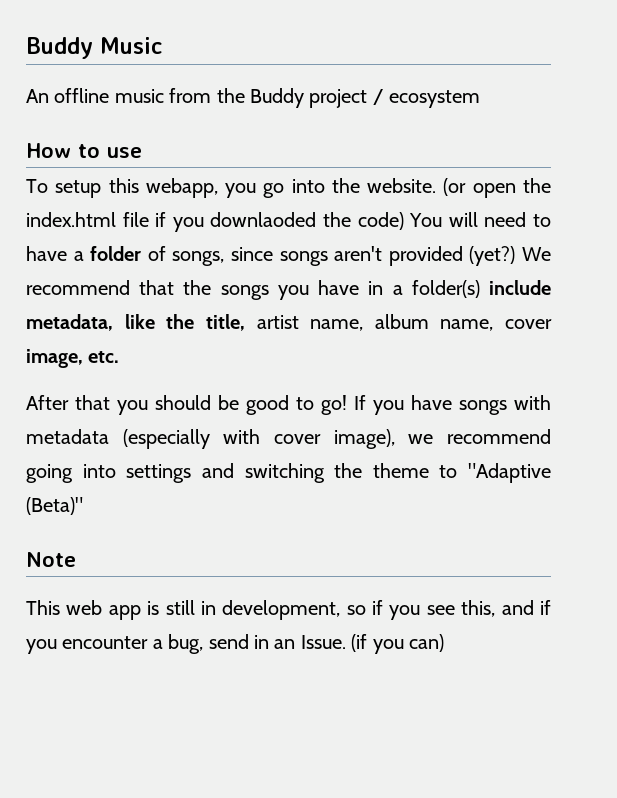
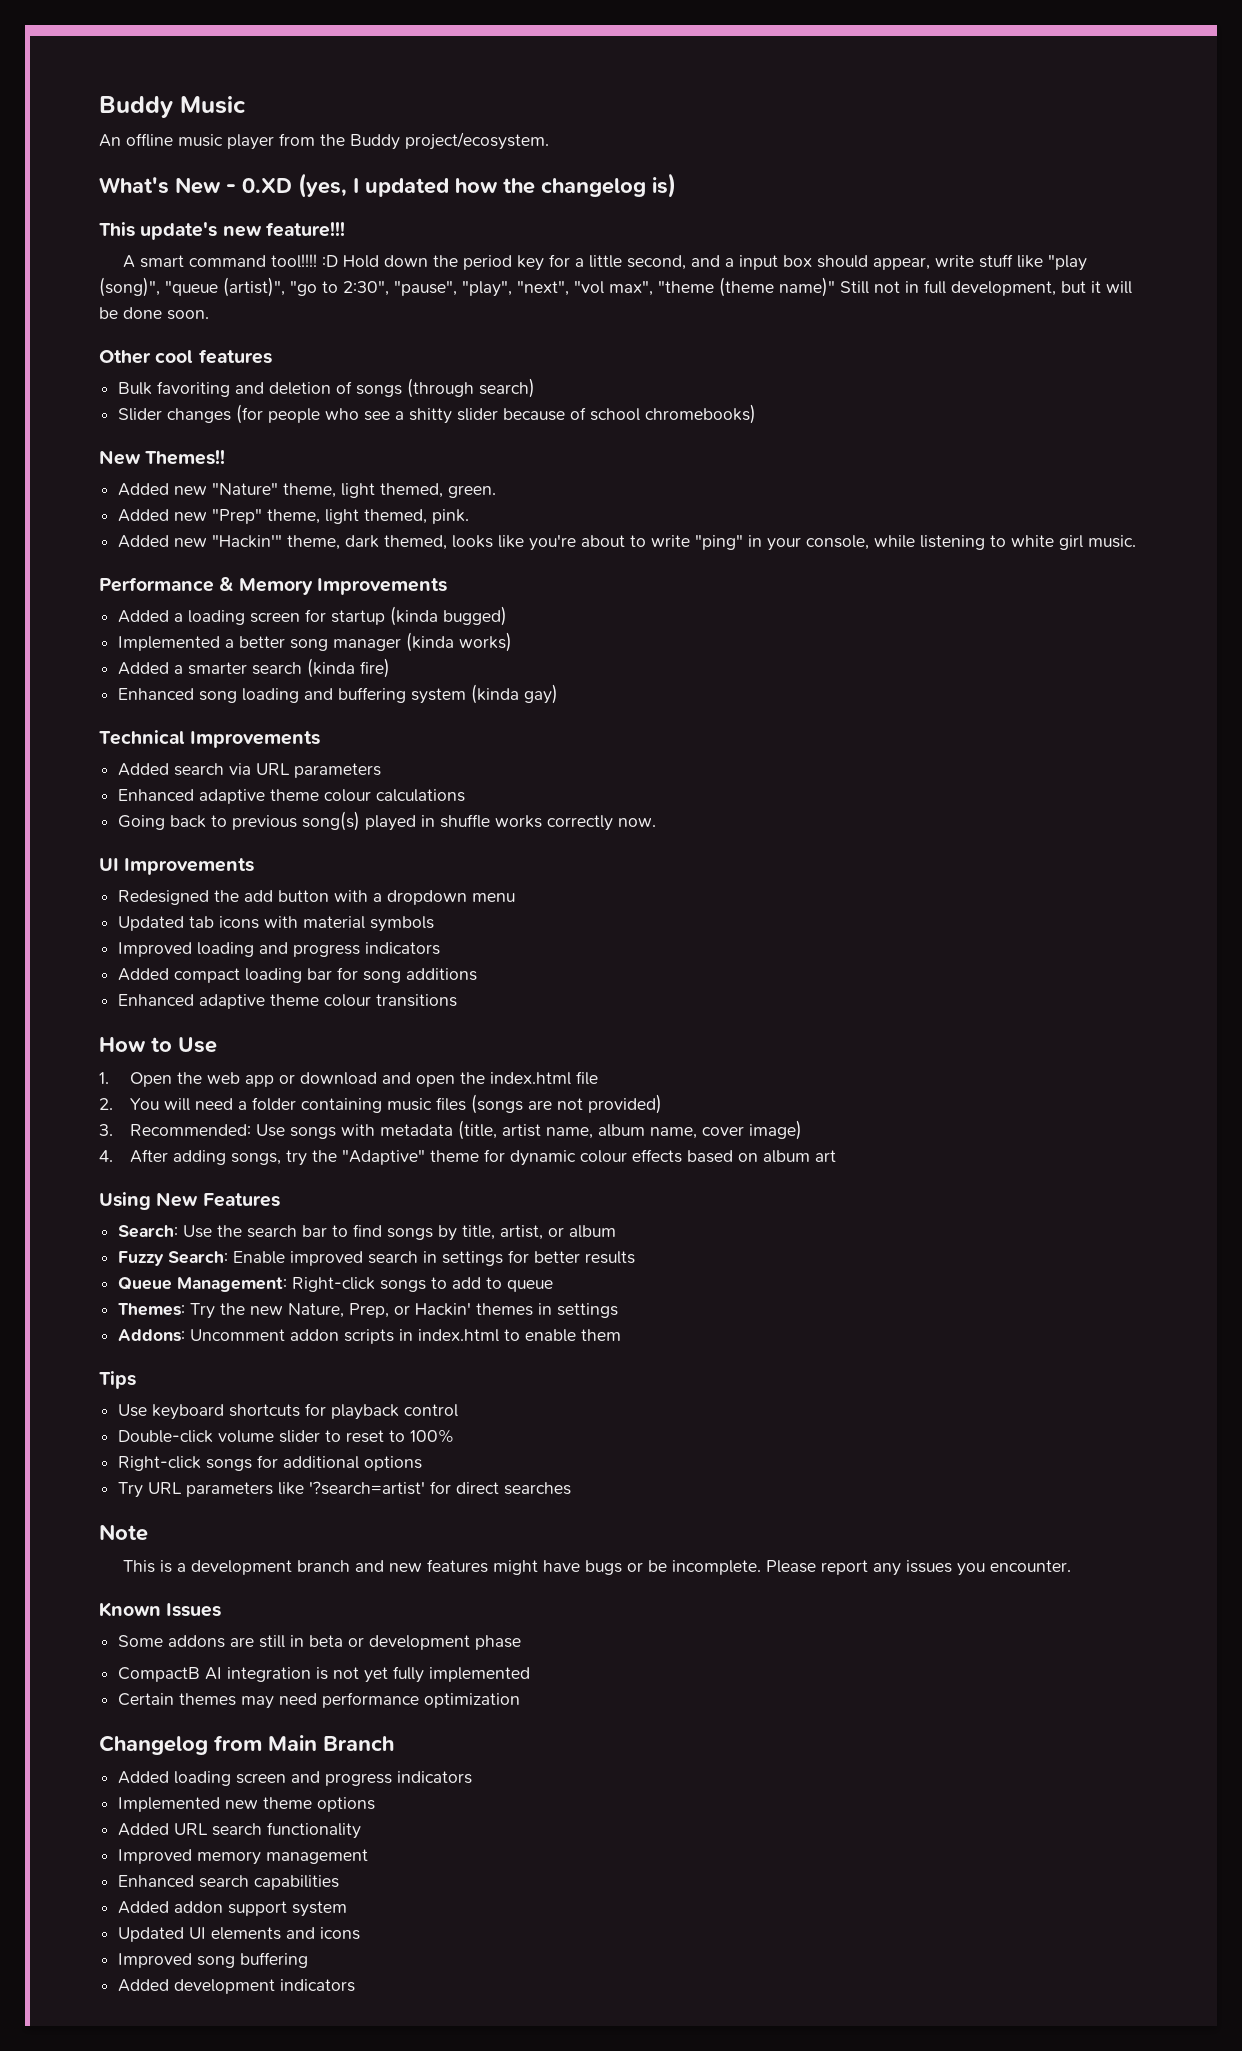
(164, 96) none -> [227,134,274,150] player
[309,89,481,108] [26,143,142,158] [26,178,551,198] [26,212,551,232] [26,246,552,266] [26,280,551,300] [26,314,245,331] project / ecosystem // How to use // To setup this webapp, you go into the website. (or open the index.html file if you downlaoded the code) You will need to have a folder of songs, since songs aren't provided (yet?) We recommend that the songs you have in a folder(s) include metadata, like the title, -> [405,132,549,150] [99,173,676,198] [99,222,345,240] [123,254,1088,271] [99,277,1132,297] [99,307,209,320] [99,349,272,364] [118,378,536,398] [118,404,757,424] [99,450,226,465] [118,482,497,498] [118,508,470,524] [118,534,1137,551] [99,577,447,595] [118,606,508,626] [118,632,513,652] [118,658,391,678] [118,684,559,704] [99,730,321,748] [118,763,382,778] [118,789,466,804] [118,811,657,831] [99,858,255,875] [118,890,516,905] [118,916,435,932] [118,942,441,957] [118,967,478,983] [118,994,458,1009] [99,1037,217,1053] [99,1071,599,1087] [99,1094,663,1114] [99,1120,498,1140] project/ecosystem. // What's New - 0.XD (yes, I updated how the changelog is) // This update's new feature!!! // A smart command tool!!!! :D Hold down the period key for a little second, and a input box should appear, write stuff like "play (song)", "queue (artist)", "go to 2:30", "pause", "play", "next", "vol max", "theme (theme name)" Still not in full development, but it will be done soon. // Other cool features // Bulk favoriting and deletion of songs (through search) // Slider changes (for people who see a shitty slider because of school chromebooks) // New Themes!! // Added new "Nature" theme, light themed, green. // Added new "Prep" theme, light themed, pink. // Added new "Hackin'" theme, dark themed, looks like you're about to write "ping" in your console, while listening to white girl music. // Performance & Memory Improvements // Added a loading screen for startup (kinda bugged) // Implemented a better song manager (kinda works) // Added a smarter search (kinda fire) // Enhanced song loading and buffering system (kinda gay) // Technical Improvements // Added search via URL parameters // Enhanced adaptive theme colour calculations // Going back to previous song(s) played in shuffle works correctly now. // UI Improvements // Redesigned the add button with a dropdown menu // Updated tab icons with material symbols // Improved loading and progress indicators // Added compact loading bar for song additions // Enhanced adaptive theme colour transitions // How to Use // 1. Open the web app or download and open the index.html file // 2. You will need a folder containing music files (songs are not provided) // 3. Recommended: Use songs with metadata (title,
[26,349,120,368] [26,395,551,415] [26,429,551,449] [26,463,551,483] [26,497,83,515] [26,552,76,567] [26,600,551,620] [26,634,444,654] image, etc. // After that you should be good to go! If you have songs with metadata (especially with cover image), we recommend going into settings and switching the theme to "Adaptive (Beta)" // Note // This web app is still in development, so if you see this, and if you encounter a bug, send in an Issue. (if you can) -> [749,1120,803,1140] [99,1149,837,1166] [99,1192,280,1210] [118,1224,617,1241] [118,1250,636,1266] [118,1277,554,1292] [118,1302,619,1319] [118,1329,622,1344] [99,1371,136,1389] [118,1403,459,1420] [118,1429,455,1443] [118,1455,423,1471] [118,1481,572,1498] [99,1524,148,1541] [123,1559,1072,1576] [99,1602,222,1617] [118,1635,522,1650] [118,1666,531,1683] [118,1692,521,1709] [99,1735,394,1755] [118,1771,473,1786] [118,1797,376,1812] [118,1822,362,1839] [118,1849,369,1865] [118,1875,340,1890] [118,1901,348,1917] [118,1927,361,1942] [118,1952,309,1968] [118,1979,356,1994] image) // 4. After adding songs, try the "Adaptive" theme for dynamic colour effects based on album art // Using New Features // Search: Use the search bar to find songs by title, artist, or album // Fuzzy Search: Enable improved search in settings for better results // Queue Management: Right-click songs to add to queue // Themes: Try the new Nature, Prep, or Hackin' themes in settings // Addons: Uncomment addon scripts in index.html to enable them // Tips // Use keyboard shortcuts for playback control // Double-click volume slider to reset to 100% // Right-click songs for additional options // Try URL parameters like '?search=artist' for direct searches // Note // This is a development branch and new features might have bugs or be incomplete. Please report any issues you encounter. // Known Issues // Some addons are still in beta or development phase // CompactB AI integration is not yet fully implemented // Certain themes may need performance optimization // Changelog from Main Branch // Added loading screen and progress indicators // Implemented new theme options // Added URL search functionality // Improved memory management // Enhanced search capabilities // Added addon support system // Updated UI elements and icons // Improved song buffering // Added development indicators

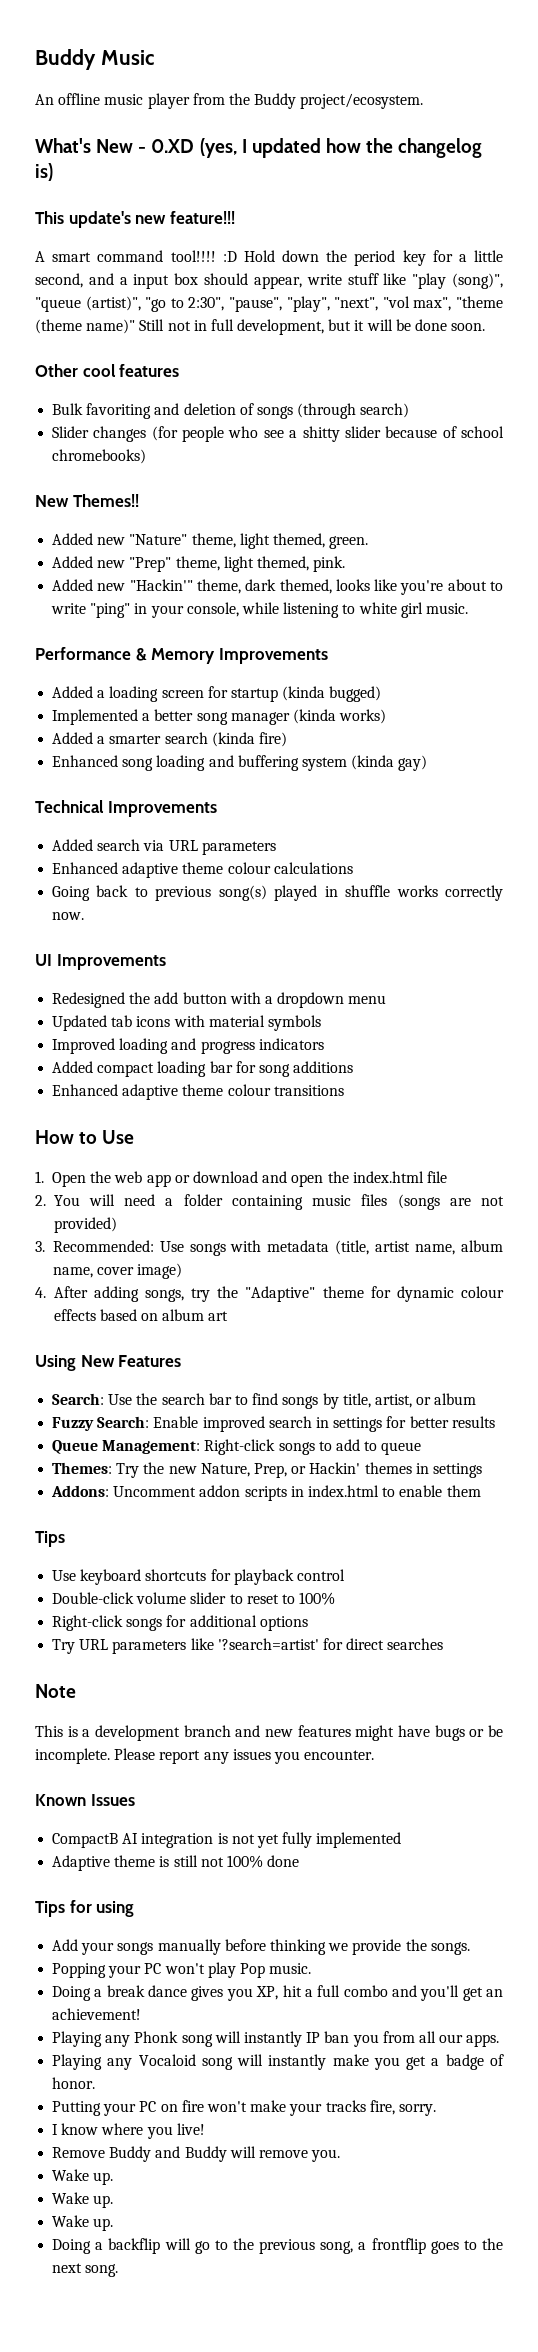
[118,1635,522,1650] // Some addons are still in beta or development phase -> (135, 1800) none
[118,1692,521,1709] [99,1735,394,1755] [118,1771,473,1786] [118,1797,376,1812] [118,1822,362,1839] [118,1849,369,1865] [118,1875,340,1890] [118,1901,348,1917] [118,1927,361,1942] [118,1952,309,1968] [118,1979,356,1994] Certain themes may need performance optimization // Changelog from Main Branch // Added loading screen and progress indicators // Implemented new theme options // Added URL search functionality // Improved memory management // Enhanced search capabilities // Added addon support system // Updated UI elements and icons // Improved song buffering // Added development indicators -> [52,1855,300,1871] [35,1900,135,1917] [52,1939,470,1955] [52,1962,312,1978] [52,1985,503,2001] [52,2008,142,2020] [52,2031,500,2047] [52,2054,504,2070] [52,2077,96,2089] [52,2100,436,2116] [52,2123,205,2139] [52,2146,341,2162] [52,2169,114,2185] [52,2192,114,2208] [52,2215,114,2231] [52,2238,503,2254] [52,2263,119,2277] Adaptive theme is still not 100% done // Tips for using // Add your songs manually before thinking we provide the songs. // Popping your PC won't play Pop music. // Doing a break dance gives you XP, hit a full combo and you'll get an achievement! // Playing any Phonk song will instantly IP ban you from all our apps. // Playing any Vocaloid song will instantly make you get a badge of honor. // Putting your PC on fire won't make your tracks fire, sorry. // I know where you live! // Remove Buddy and Buddy will remove you. // Wake up. // Wake up. // Wake up. // Doing a backflip will go to the previous song, a frontflip goes to the next song.

